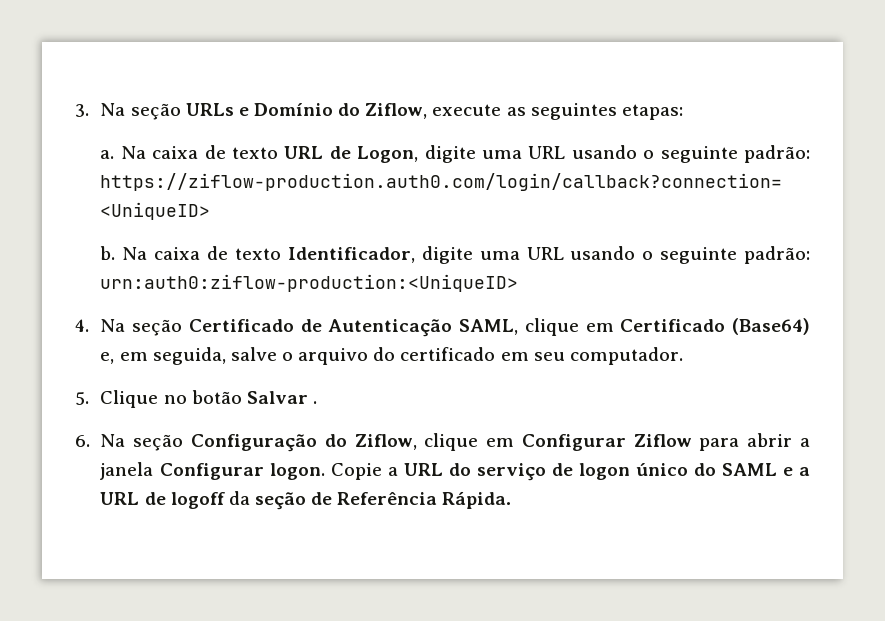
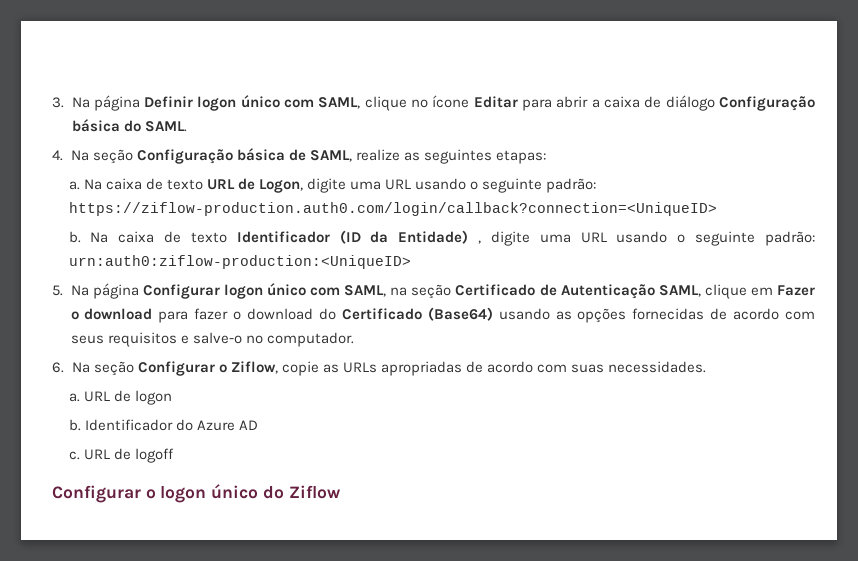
[130,103,502,120] seção URLs e Domínio do Ziflow, execute -> [93,95,816,111] [71,119,187,132] [52,148,400,164] página Definir logon único com SAML, clique no ícone Editar para abrir a caixa de diálogo Configuração básica do SAML. // 4. Na seção Configuração básica de SAML, realize
[287,247,415,263] Identificador, -> [236,230,482,244] Identificador (ID da Entidade) ,
[75,319,126,332] 4. Na -> [52,283,408,299] 5. Na página Configurar logon único com SAML, na
[620,318,810,335] [100,347,683,365] [75,390,318,408] [75,433,810,452] [100,462,810,481] [100,491,512,510] Certificado (Base64) e, em seguida, salve o arquivo do certificado em seu computador. // 5. Clique no botão Salvar . // 6. Na seção Configuração do Ziflow, clique em Configurar Ziflow para abrir a janela Configurar logon. Copie a URL do serviço de logon único do SAML e a URL de logoff da seção de Referência Rápida. -> [777,285,816,296] [70,307,815,323] [70,332,354,347] [52,361,707,376] [68,390,172,405] [68,419,258,431] [68,448,174,463] [52,484,340,503] Fazer o download para fazer o download do Certificado (Base64) usando as opções fornecidas de acordo com seus requisitos e salve-o no computador. // 6. Na seção Configurar o Ziflow, copie as URLs apropriadas de acordo com suas necessidades. // a. URL de logon // b. Identificador do Azure AD // c. URL de logoff // Configurar o logon único do Ziflow

